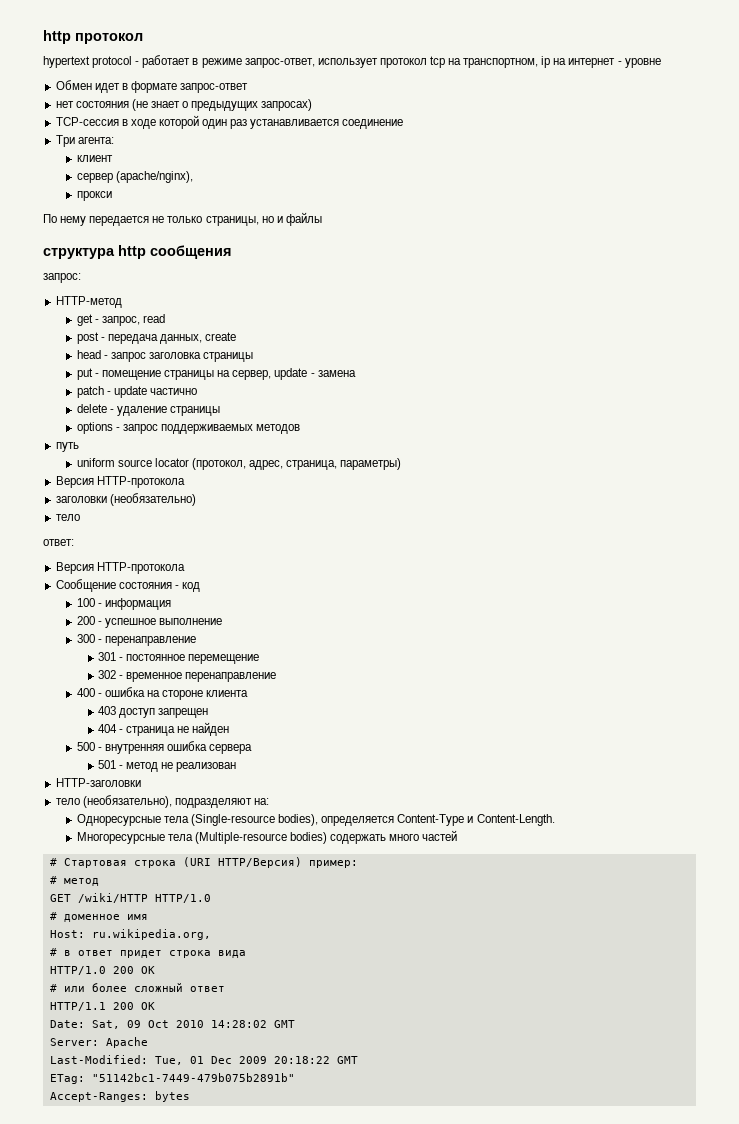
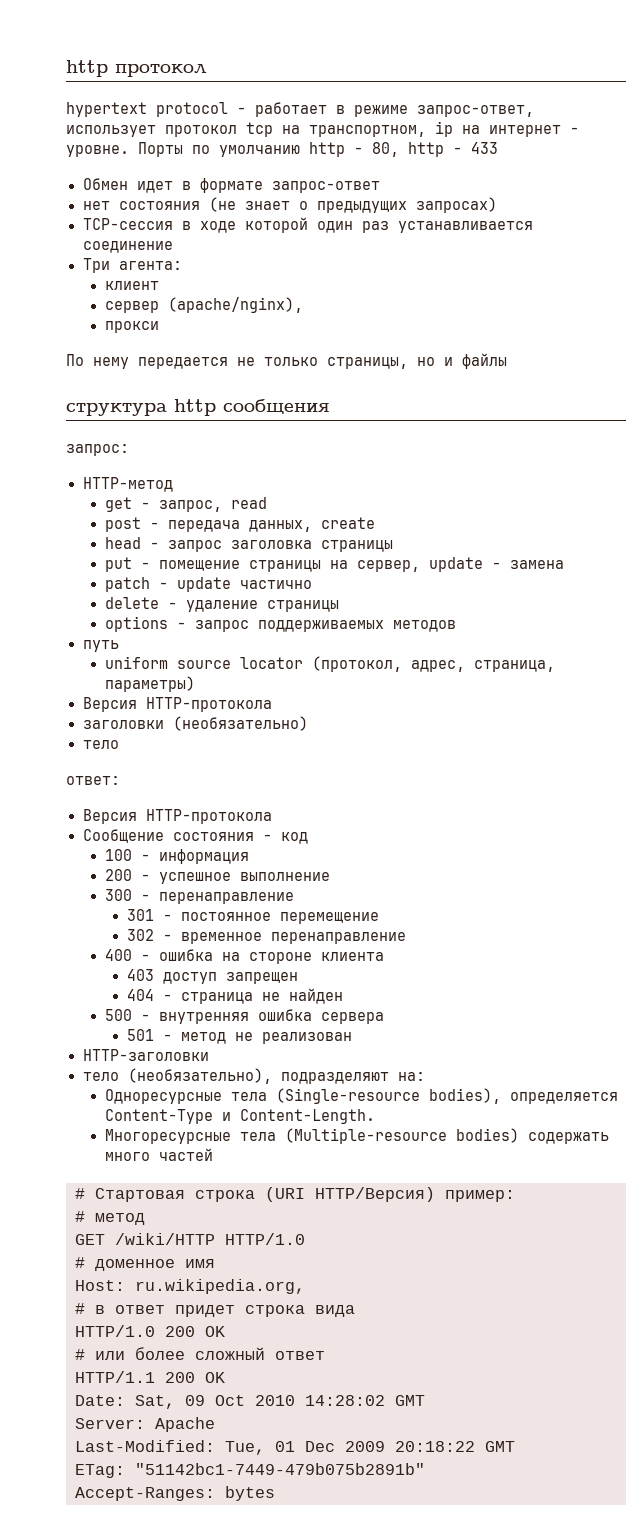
[624,58,661,68] уровне -> [66,142,498,157] уровне. Порты по умолчанию http - 80, http - 433

